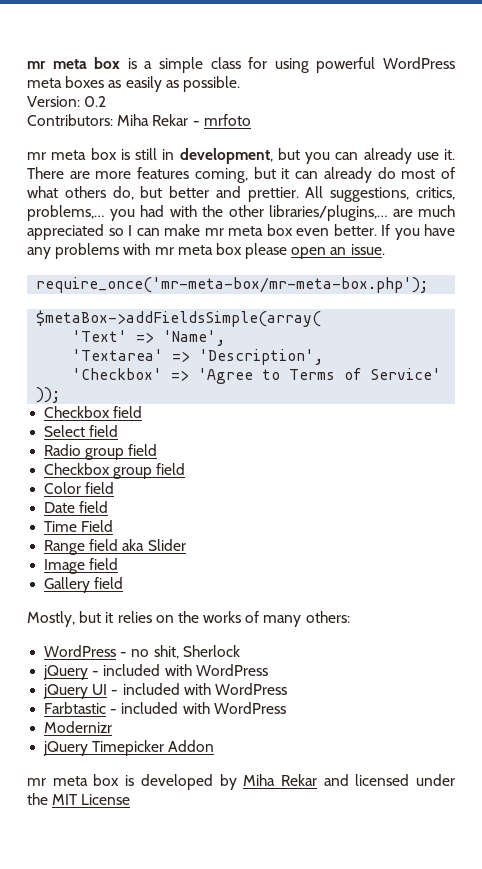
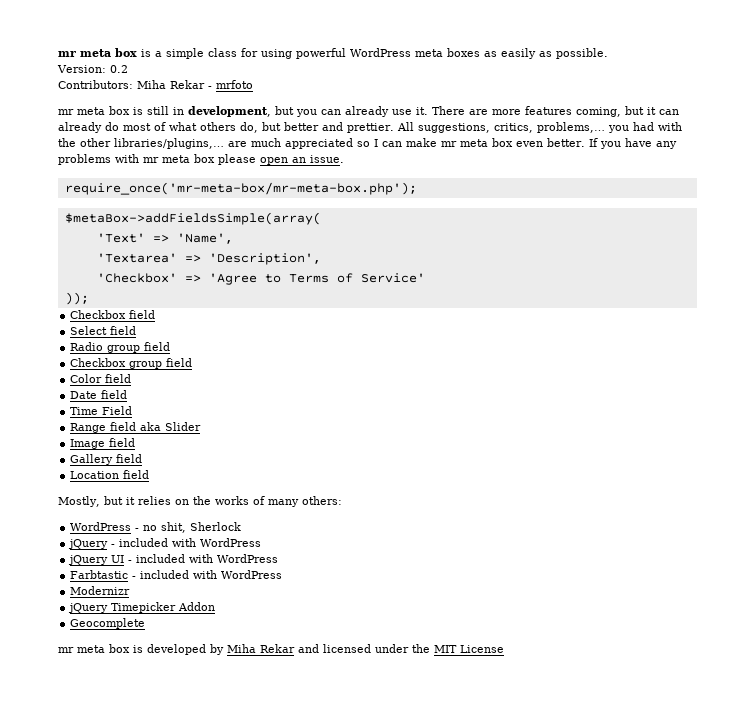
(124, 583) none -> [70,470,150,479] // Location field
(215, 746) none -> [70,618,146,629] // Geocomplete

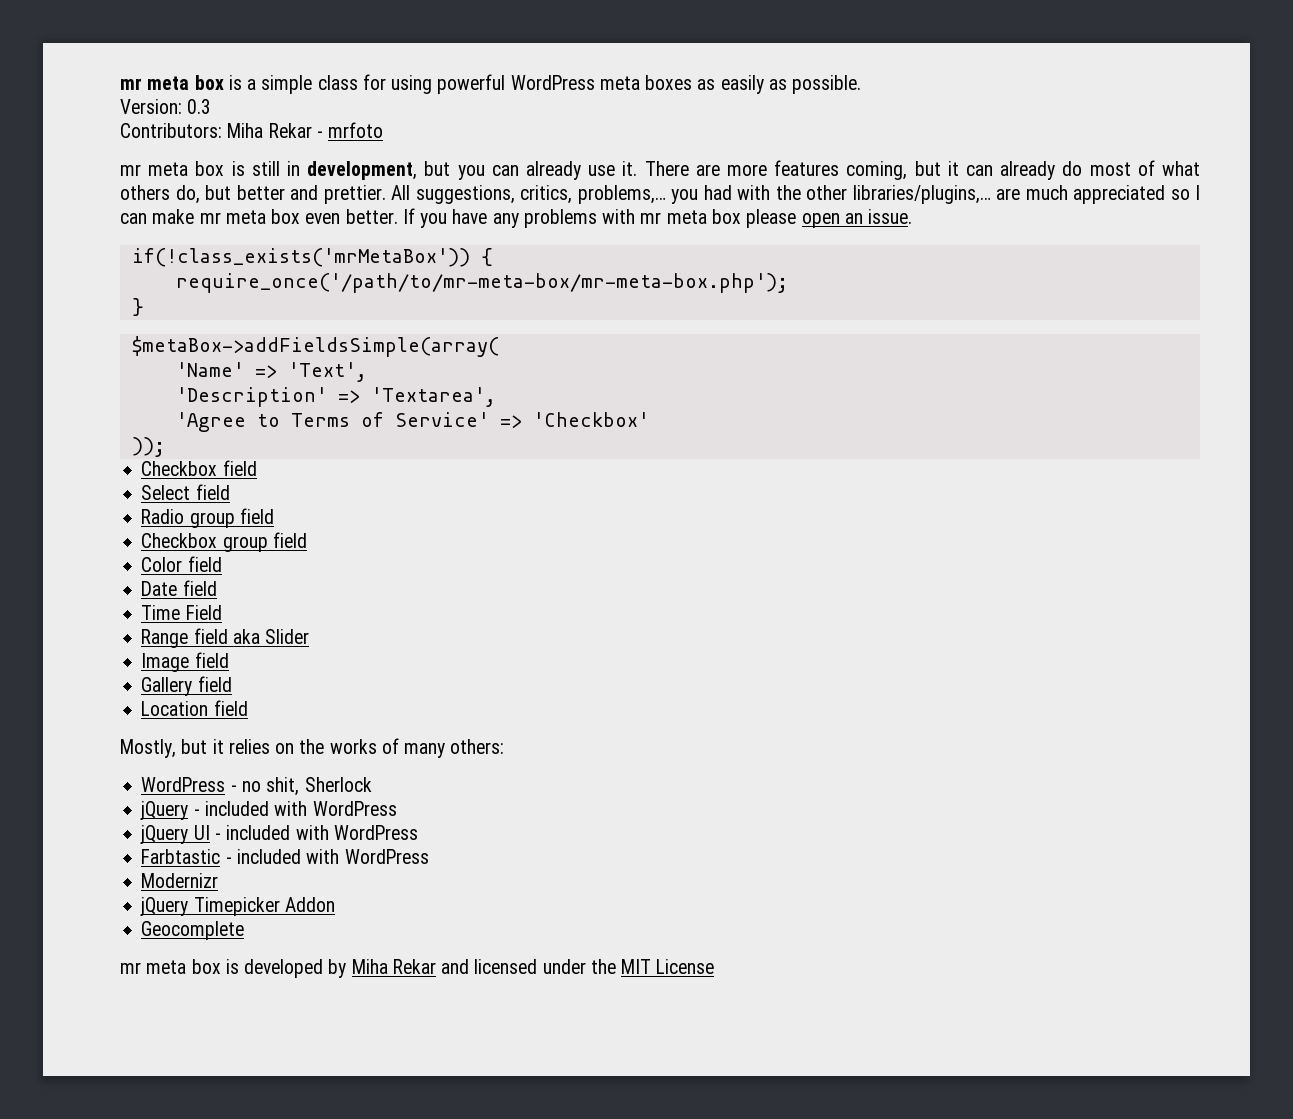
[110,65,128,73] 0.2 -> [187,99,212,114] 0.3
[64,182,417,195] [64,212,321,225] [96,233,233,244] [96,253,321,265] [96,273,201,283] require_once('mr-meta-box/mr-meta-box.php'); // $metaBox->addFieldsSimple(array( // 'Text' => 'Name', // 'Textarea' => 'Description', // 'Checkbox' => -> [131,248,493,267] [175,273,788,293] [131,298,144,316] [131,336,499,357] [175,362,367,382] [175,387,496,407] if(!class_exists('mrMetaBox')) { // require_once('/path/to/mr-meta-box/mr-meta-box.php'); // } // $metaBox->addFieldsSimple(array( // 'Name' => 'Text', // 'Description' => 'Textarea', //
(425, 278) none -> [499,412,649,428] => 'Checkbox'

